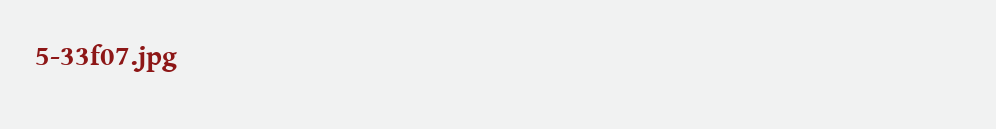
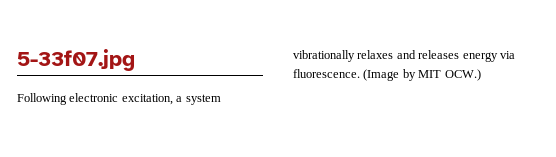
(177, 58) none -> [17,93,221,105] [293,50,515,62] [293,69,481,81] // Following electronic excitation, a system vibrationally relaxes and releases energy via fluorescence. (Image by MIT OCW.)

